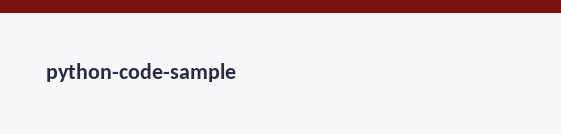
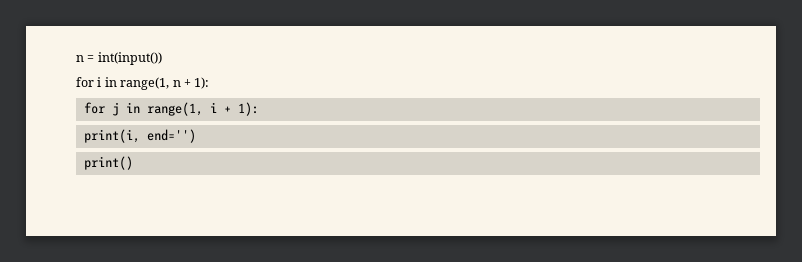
[46,63,236,82] python-code-sample -> [76,52,162,65] [76,77,210,90] [83,102,259,116] [83,129,196,143] [83,156,133,170] n = int(input()) // for i in range(1, n + 1): // for j in range(1, i + 1): // print(i, end='') // print()

